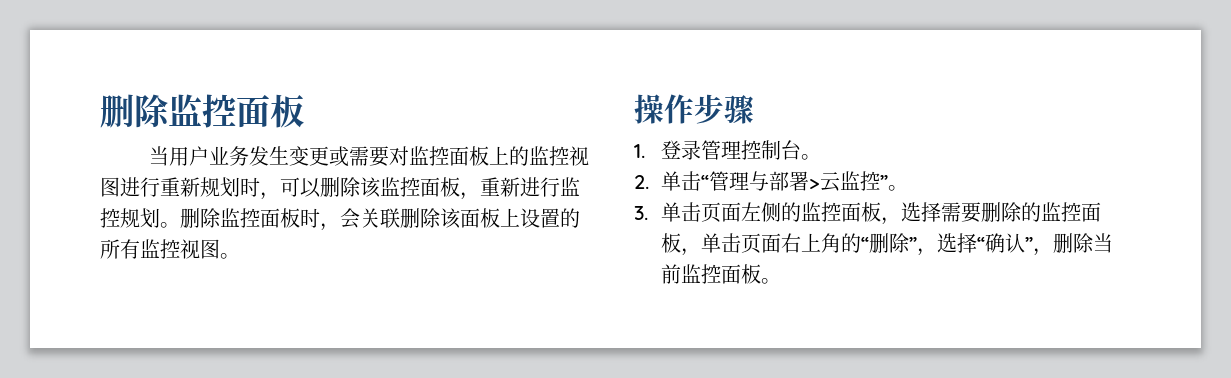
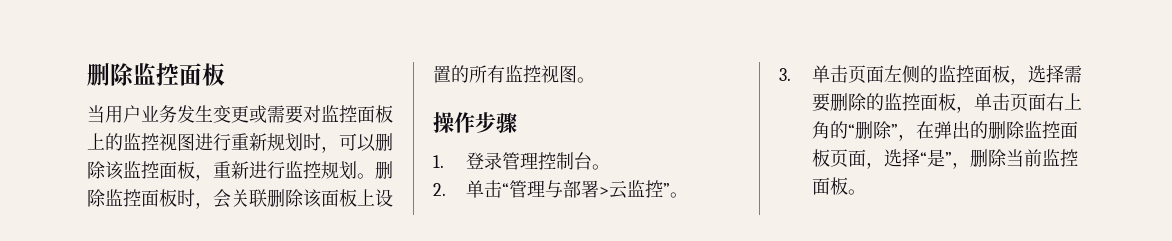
(938, 252) none -> [915,121,1078,139] [811,149,884,169] 在弹出的删除监控面板页面，
[985,233,1026,253] 确认 -> [926,149,945,167] 是

